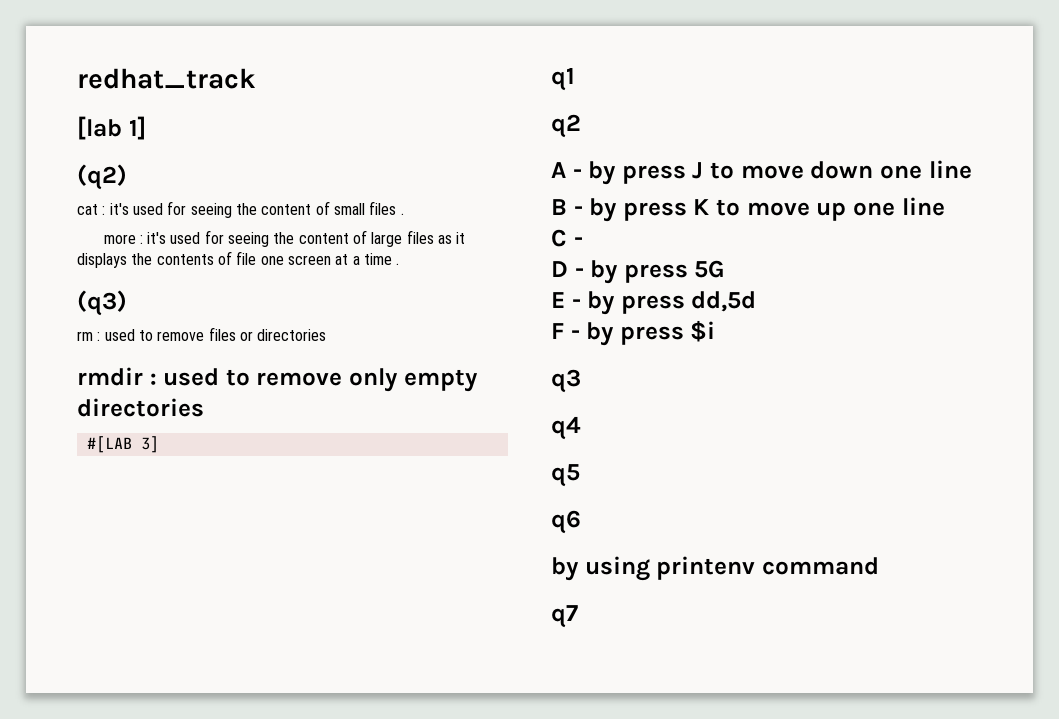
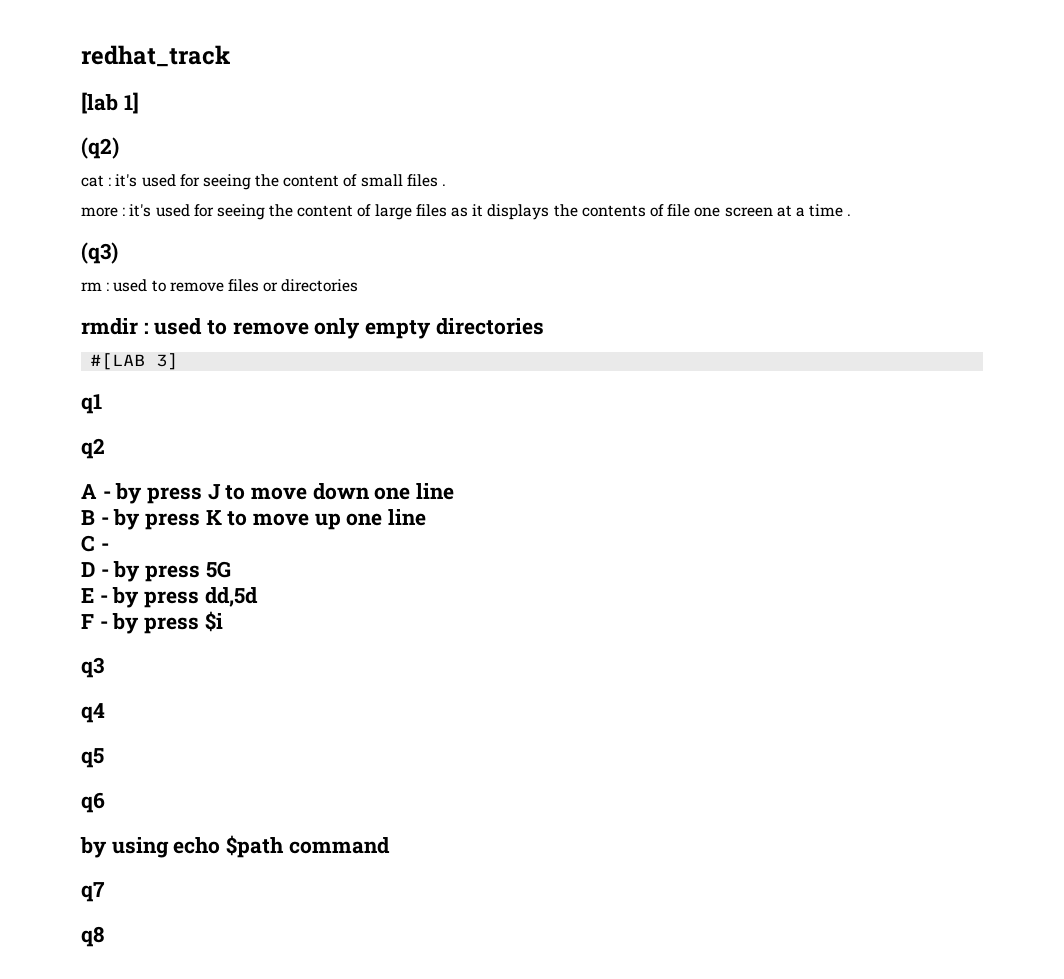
[656,556,756,580] printenv -> [173,835,285,858] echo $path
(578, 616) none -> [81,926,104,947] // q8

